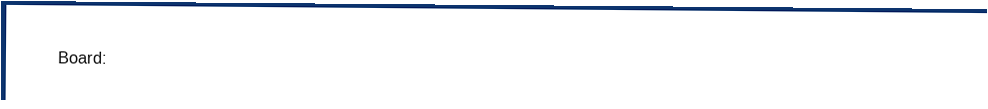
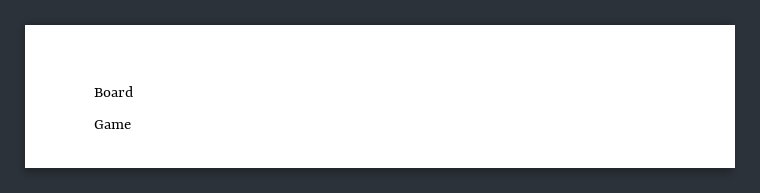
[57,51,108,64] Board: -> [94,86,133,97] [94,120,131,129] Board // Game

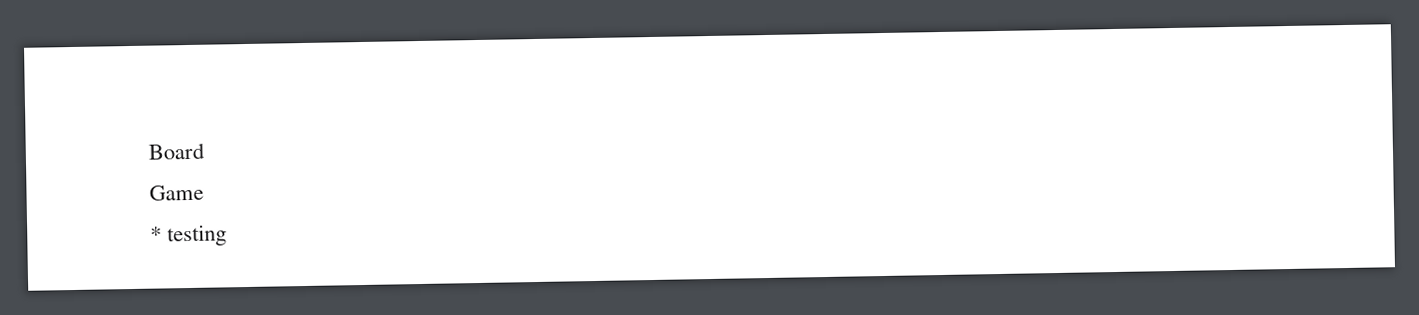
(131, 124) none -> [150,224,228,247] // * testing

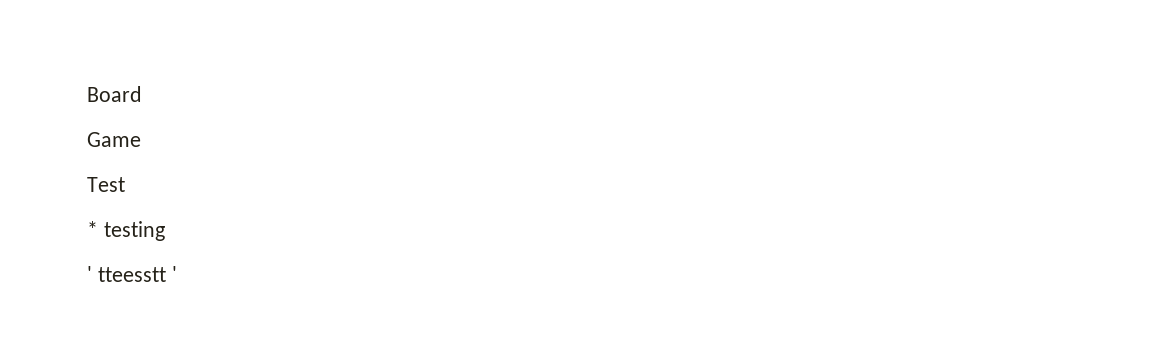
(204, 192) none -> [87,177,125,192] // Test
(228, 235) none -> [87,266,177,282] // ' tteesstt '

